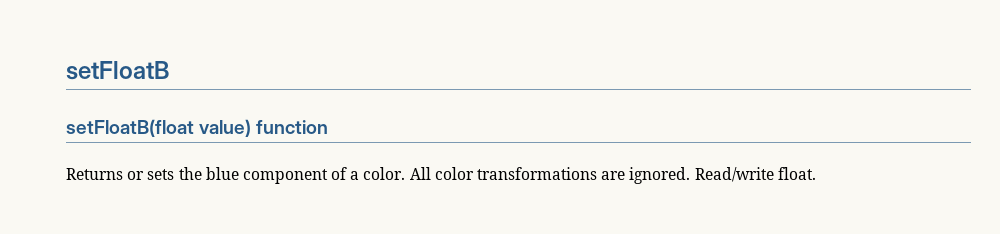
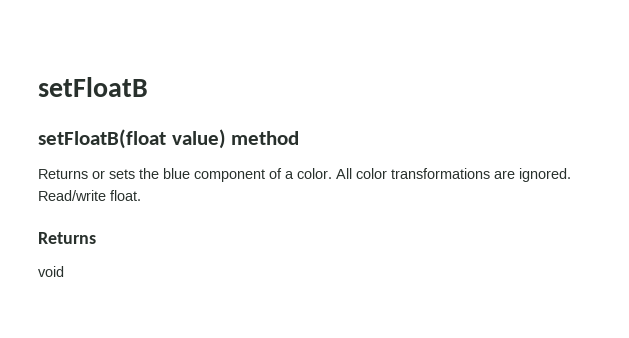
[256,120,329,134] function -> [231,131,300,145] method
(816, 173) none -> [38,232,96,244] [38,266,64,277] // Returns // void

